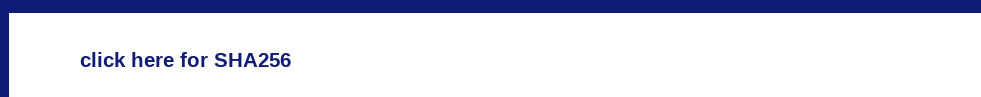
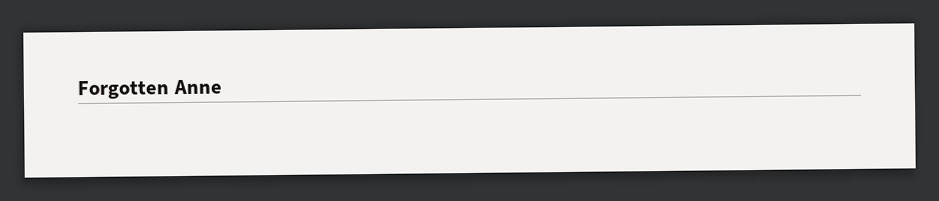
[80,52,291,67] click here for SHA256 -> [77,79,222,100] Forgotten Anne

